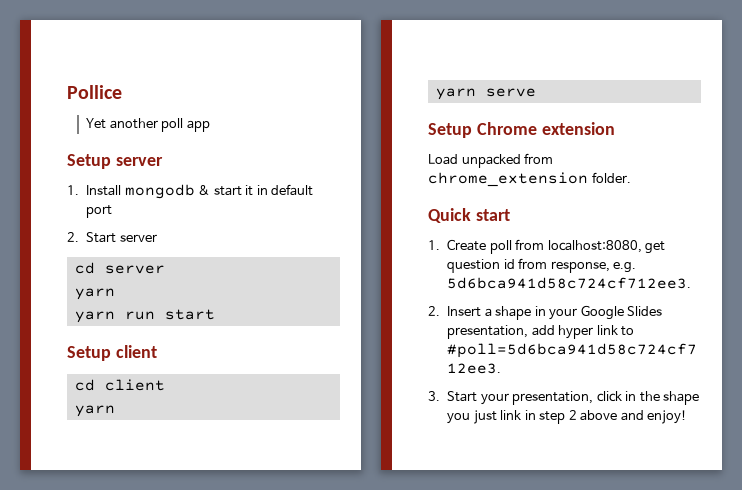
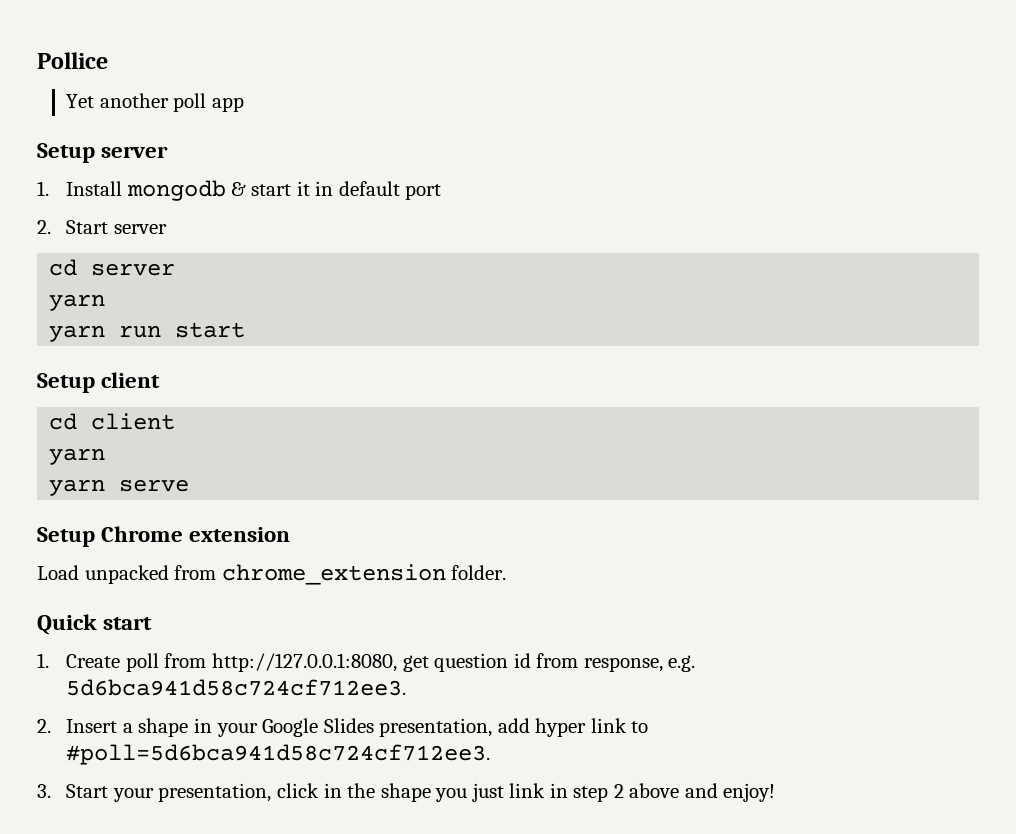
[547,240,642,253] localhost:8080, -> [211,653,397,672] http://127.0.0.1:8080,

